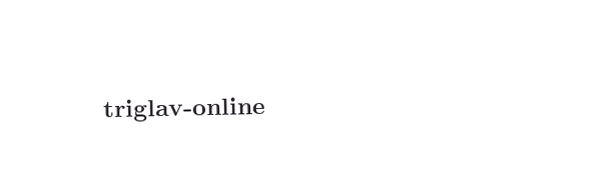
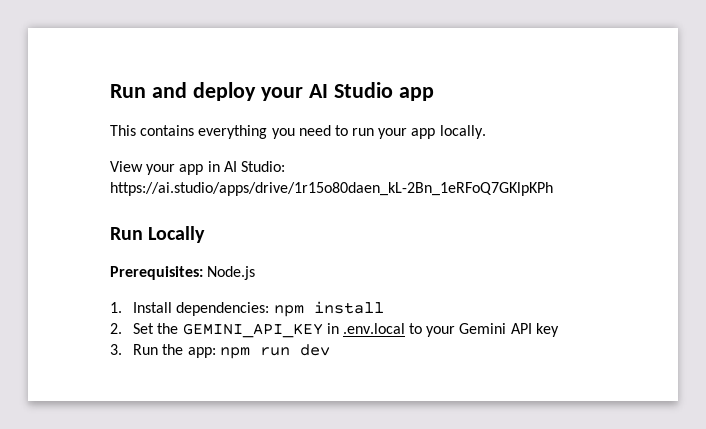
[103,96,266,123] triglav-online -> [110,82,434,101] [110,125,486,139] [110,161,285,175] [110,182,553,196] [110,226,206,243] [110,266,256,280] [110,301,384,317] [110,323,559,338] [110,344,330,359] Run and deploy your AI Studio app // This contains everything you need to run your app locally. // View your app in AI Studio: https://ai.studio/apps/drive/1r15o80daen_kL-2Bn_1eRFoQ7GKlpKPh // Run Locally // Prerequisites: Node.js // 1. Install dependencies: npm install // 2. Set the GEMINI_API_KEY in .env.local to your Gemini API key // 3. Run the app: npm run dev

